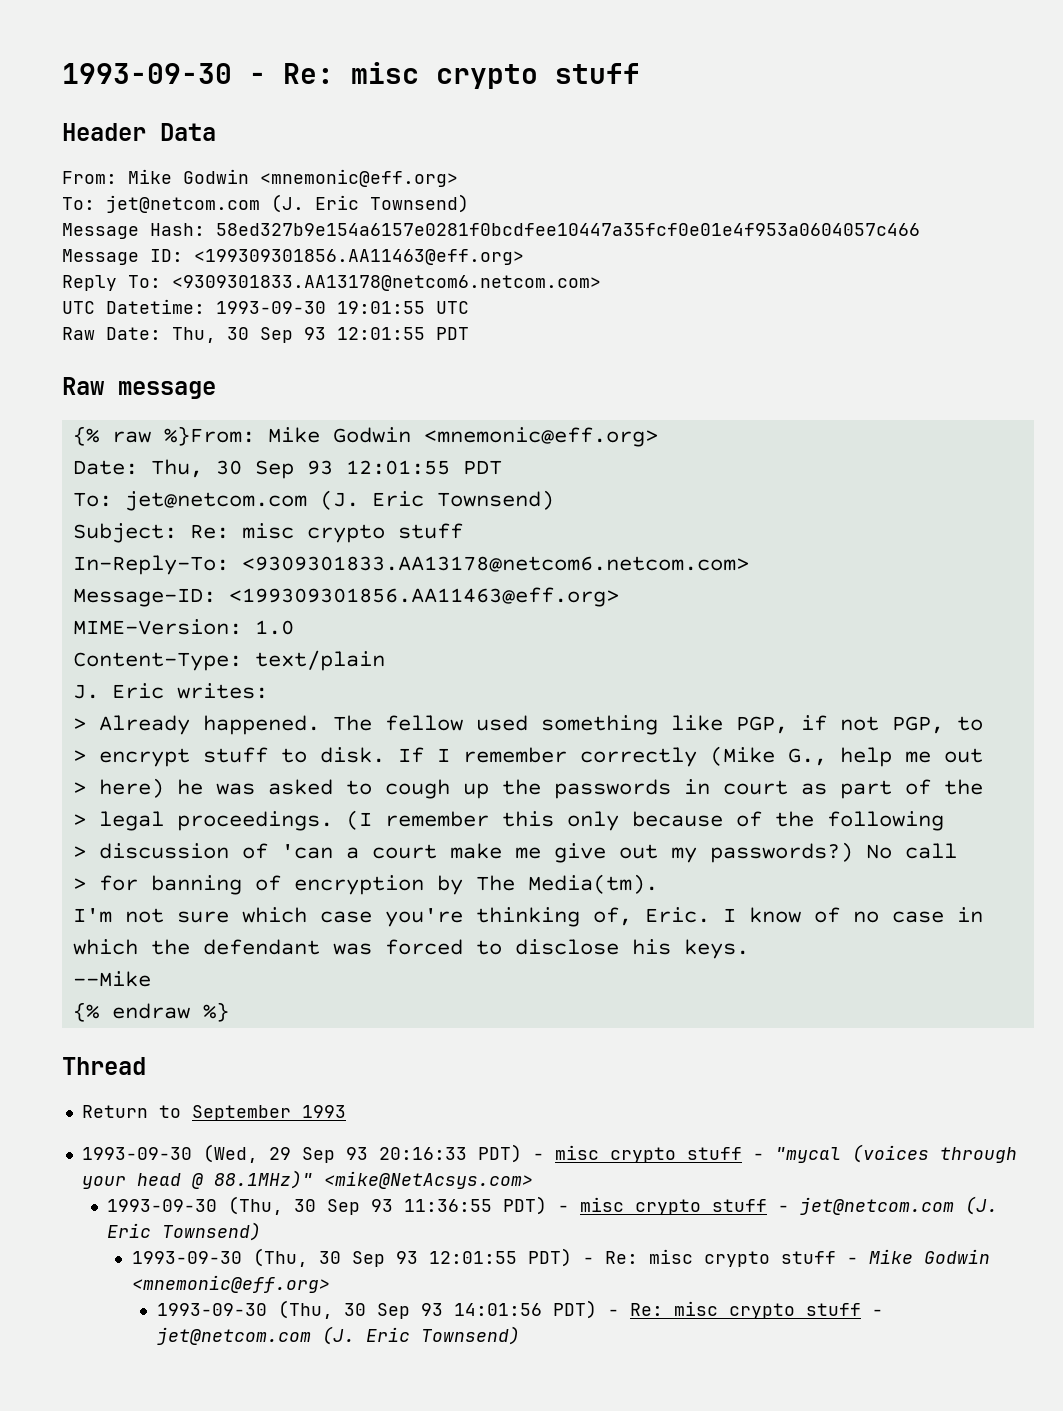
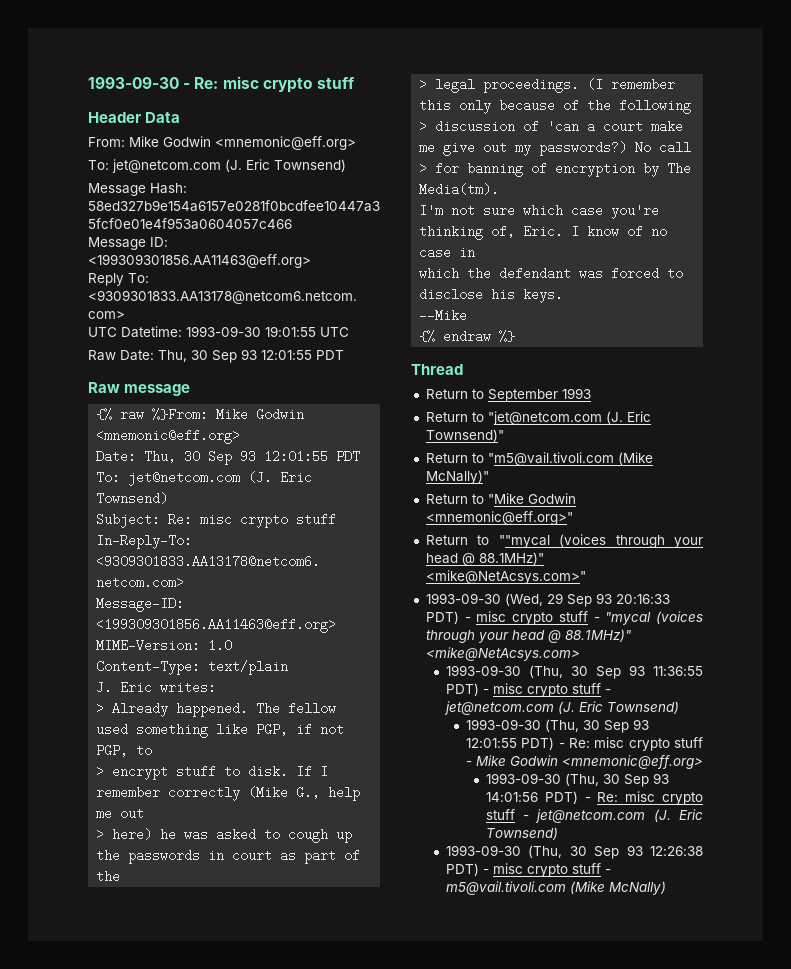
(346, 1111) none -> [425,411,651,425] [425,429,504,442] [425,452,653,466] [425,470,489,484] [425,493,576,504] [425,511,573,525] [425,534,703,548] [425,552,544,566] [425,570,586,584] // Return to "jet@netcom.com (J. Eric Townsend)" // Return to "m5@vail.tivoli.com (Mike McNally)" // Return to "Mike Godwin <mnemonic@eff.org>" // Return to ""mycal (voices through your head @ 88.1MHz)" <mike@NetAcsys.com>"
(520, 1335) none -> [445,845,703,859] [445,863,611,877] [445,881,666,895] // 1993-09-30 (Thu, 30 Sep 93 12:26:38 PDT) - misc crypto stuff - m5@vail.tivoli.com (Mike McNally)

